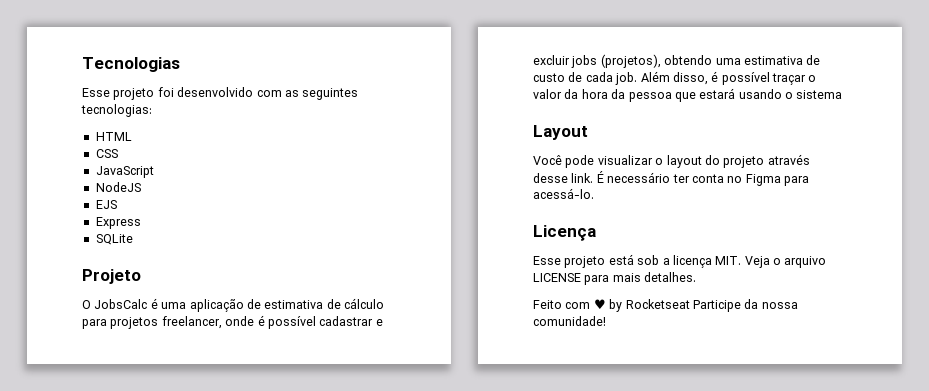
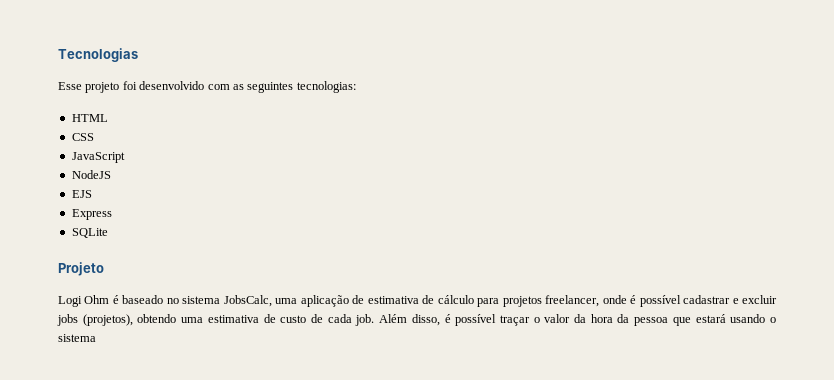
[82,298,158,309] O JobsCalc é -> [58,295,272,307] Logi Ohm é baseado no sistema JobsCalc,
[533,125,588,140] [533,154,810,168] [533,171,809,186] [533,188,594,199] [533,225,596,241] [533,254,827,268] [533,272,697,285] [533,299,798,312] [533,316,606,326] // Layout // Você pode visualizar o layout do projeto através desse link. É necessário ter conta no Figma para acessá-lo. // Licença // Esse projeto está sob a licença MIT. Veja o arquivo LICENSE para mais detalhes. // Feito com ♥ by Rocketseat Participe da nossa comunidade! -> (96, 338) none

